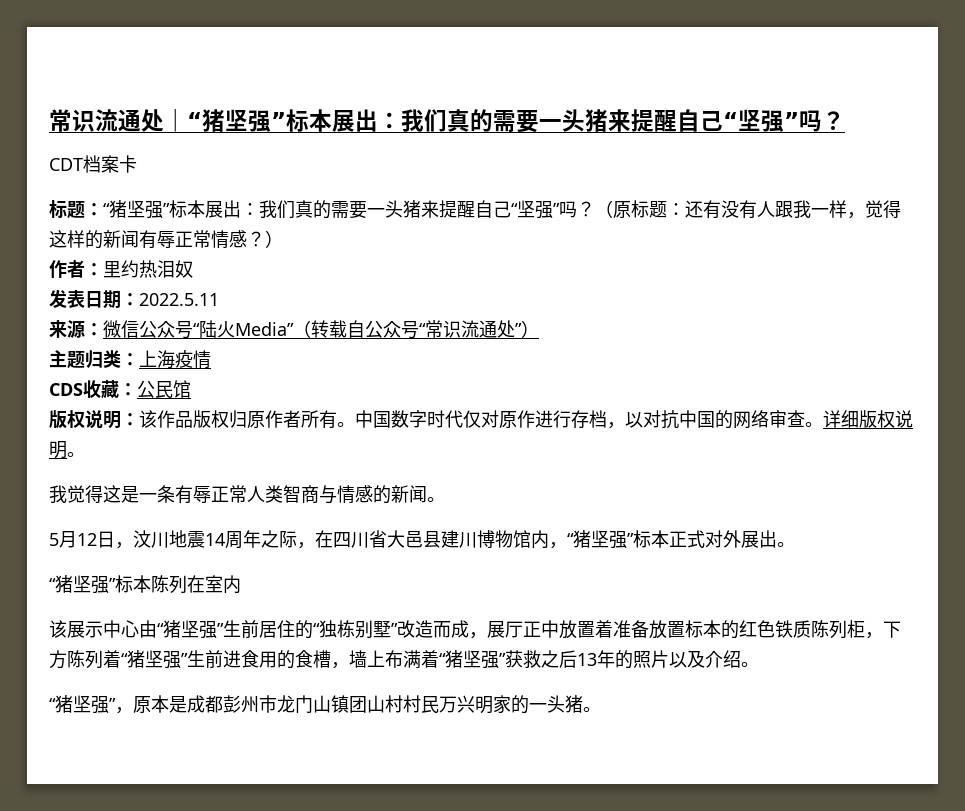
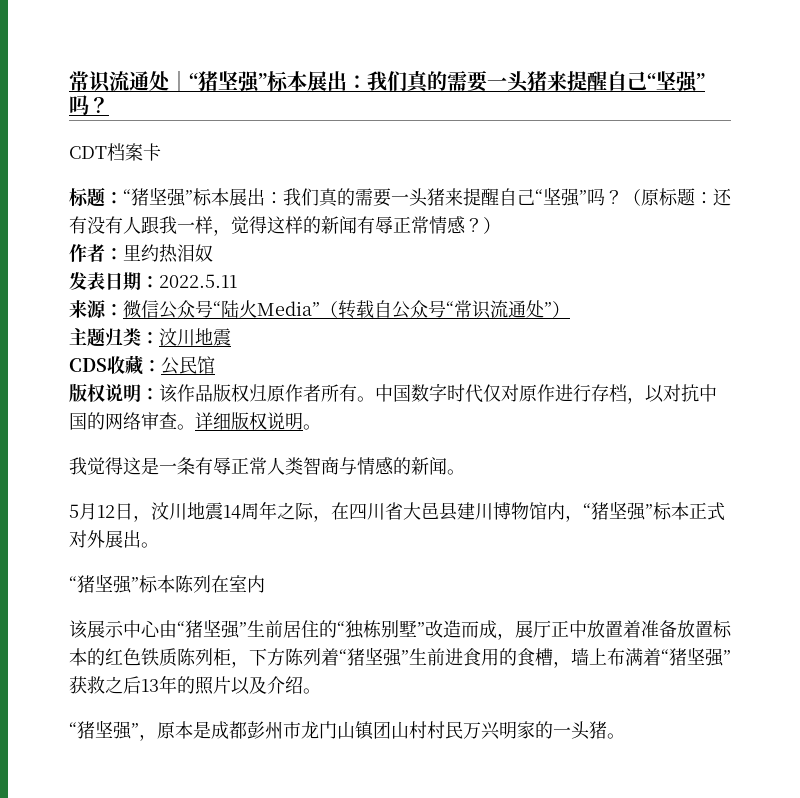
[139,350,211,369] 上海疫情 -> [159,328,231,346] 汶川地震

